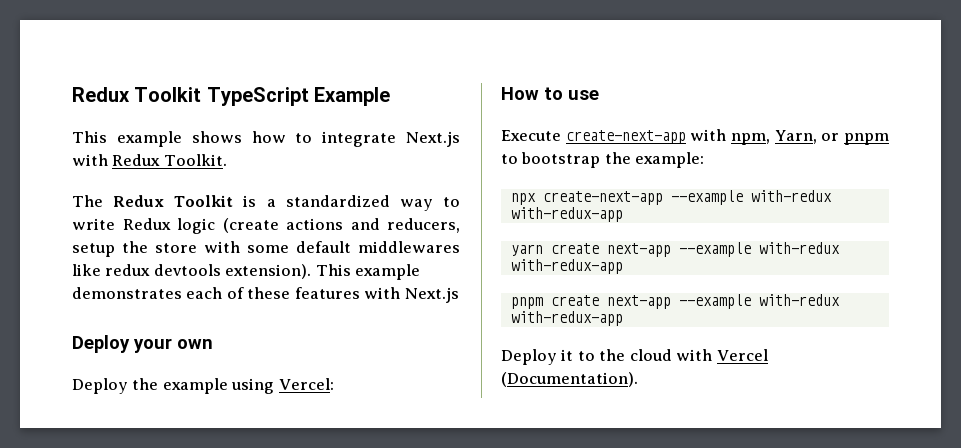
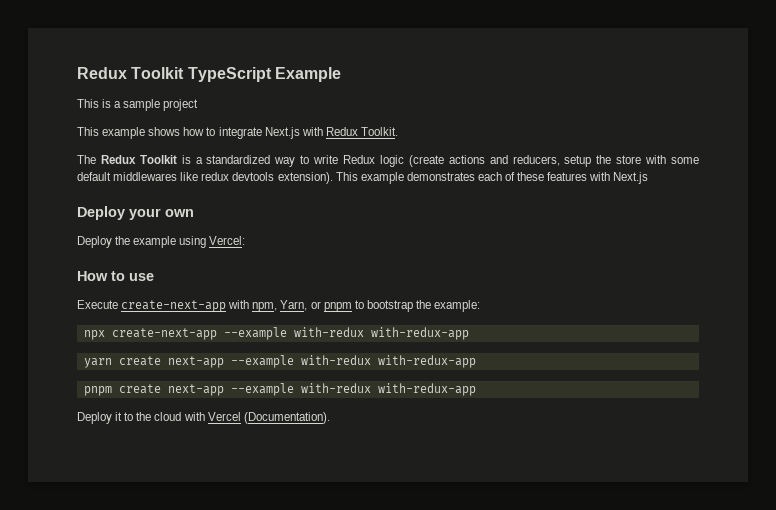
(391, 96) none -> [77,99,199,111] // This is a sample project

